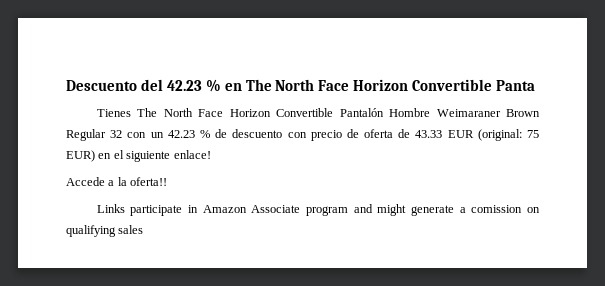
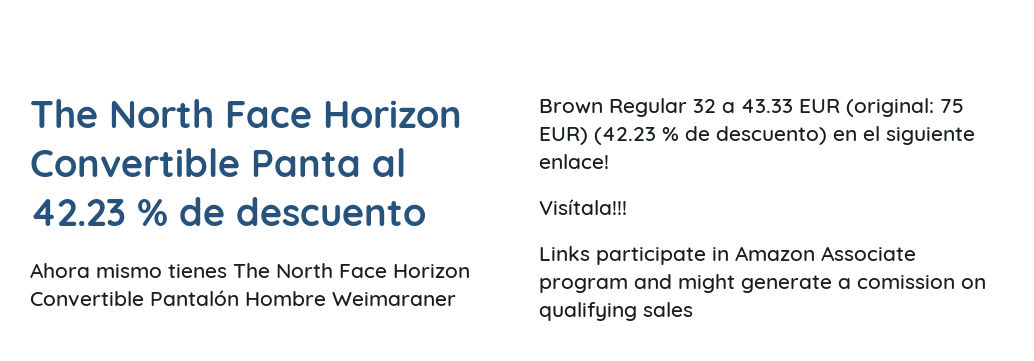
[66,79,242,92] Descuento del 42.23 % en -> (30, 113) none
[96,109,131,117] // Tienes -> [372,148,406,177] [30,197,426,226] [30,263,227,278] al 42.23 % de descuento // Ahora mismo tienes
[127,129,411,141] con un 42.23 % de descuento con precio de oferta de -> [722,102,735,113] a
(95, 156) none -> [594,126,827,145] (42.23 % de descuento)
[66,177,168,186] Accede a la oferta!! -> [539,199,627,215] Visítala!!!

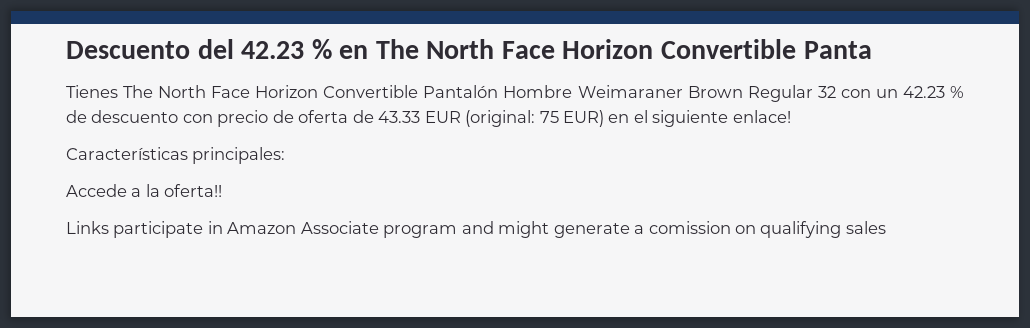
(30, 113) none -> [66,39,369,59] Descuento del 42.23 % en
[372,148,406,177] [30,197,426,226] [30,263,227,278] al 42.23 % de descuento // Ahora mismo tienes -> [66,85,118,98] // Tienes
[722,102,735,113] a -> [840,86,965,98] [66,110,374,127] con un 42.23 % de descuento con precio de oferta de
[594,126,827,145] (42.23 % de descuento) -> (605, 118) none
[539,199,627,215] Visítala!!! -> [66,147,286,164] [66,184,223,197] Características principales: // Accede a la oferta!!

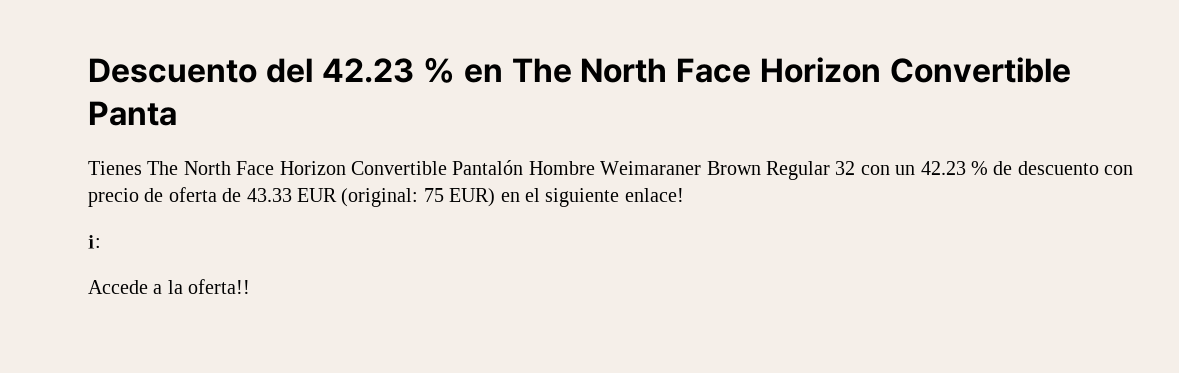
[66,147,286,164] Características principales: -> [88,235,101,249] ℹ:
[66,221,886,238] // Links participate in Amazon Associate program and might generate a comission on qualifying sales -> (251, 286) none

